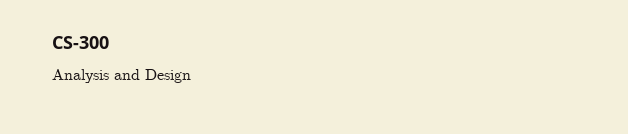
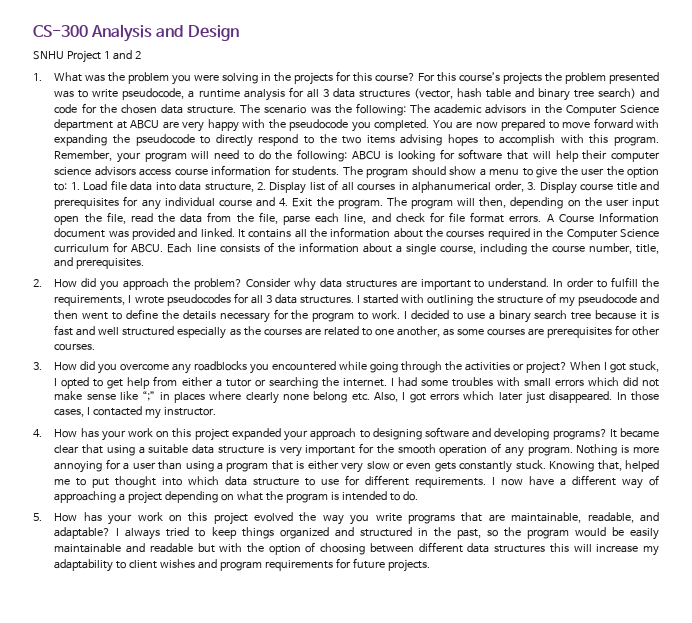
(109, 42) // -> (88, 31) none
(191, 76) none -> [33,50,141,63] [33,71,659,85] [54,87,660,101] [54,103,659,116] [54,118,659,132] [54,134,659,147] [54,149,660,163] [54,165,659,178] [54,180,660,194] [54,196,659,210] [54,212,659,225] [54,227,659,240] [54,242,659,255] [54,257,145,269] [33,277,659,291] [54,293,660,307] [54,309,659,323] [54,325,661,339] [54,343,96,351] [33,361,659,374] [54,376,659,389] [54,391,660,404] [54,406,217,419] [33,427,659,441] [54,443,659,457] [54,459,659,473] [54,475,659,489] [54,491,419,504] [33,512,659,525] [54,527,659,540] [54,542,660,556] [54,558,431,572] // SNHU Project 1 and 2 // 1. What was the problem you were solving in the projects for this course? For this course’s projects the problem presented was to write pseudocode, a runtime analysis for all 3 data structures (vector, hash table and binary tree search) and code for the chosen data structure. The scenario was the following: The academic advisors in the Computer Science department at ABCU are very happy with the pseudocode you completed. You are now prepared to move forward with expanding the pseudocode to directly respond to the two items advising hopes to accomplish with this program. Remember, your program will need to do the following: ABCU is looking for software that will help their computer science advisors access course information for students. The program should show a menu to give the user the option to: 1. Load file data into data structure, 2. Display list of all courses in alphanumerical order, 3. Display course title and prerequisites for any individual course and 4. Exit the program. The program will then, depending on the user input open the file, read the data from the file, parse each line, and check for file format errors. A Course Information document was provided and linked. It contains all the information about the courses required in the Computer Science curriculum for ABCU. Each line consists of the information about a single course, including the course number, title, and prerequisites. // 2. How did you approach the problem? Consider why data structures are important to understand. In order to fulfill the requirements, I wrote pseudocodes for all 3 data structures. I started with outlining the structure of my pseudocode and then went to define the details necessary for the program to work. I decided to use a binary search tree because it is fast and well structured especially as the courses are related to one another, as some courses are prerequisites for other courses. // 3. How did you overcome any roadblocks you encountered while going through the activities or project? When I got stuck, I opted to get help from either a tutor or searching the internet. I had some troubles with small errors which did not make sense like “;” in places where clearly none belong etc. Also, I got errors which later just disappeared. In those cases, I contacted my instructor. // 4. How has your work on this project expanded your approach to designing software and developing programs? It became clear that using a suitable data structure is very important for the smooth operation of any program. Nothing is more annoying for a user than using a program that is either very slow or even gets constantly stuck. Knowing that, helped me to put thought into which data structure to use for different requirements. I now have a different way of approaching a project depending on what the program is intended to do. // 5. How has your work on this project evolved the way you write programs that are maintainable, readable, and adaptable? I always tried to keep things organized and structured in the past, so the program would be easily maintainable and readable but with the option of choosing between different data structures this will increase my adaptability to client wishes and program requirements for future projects.

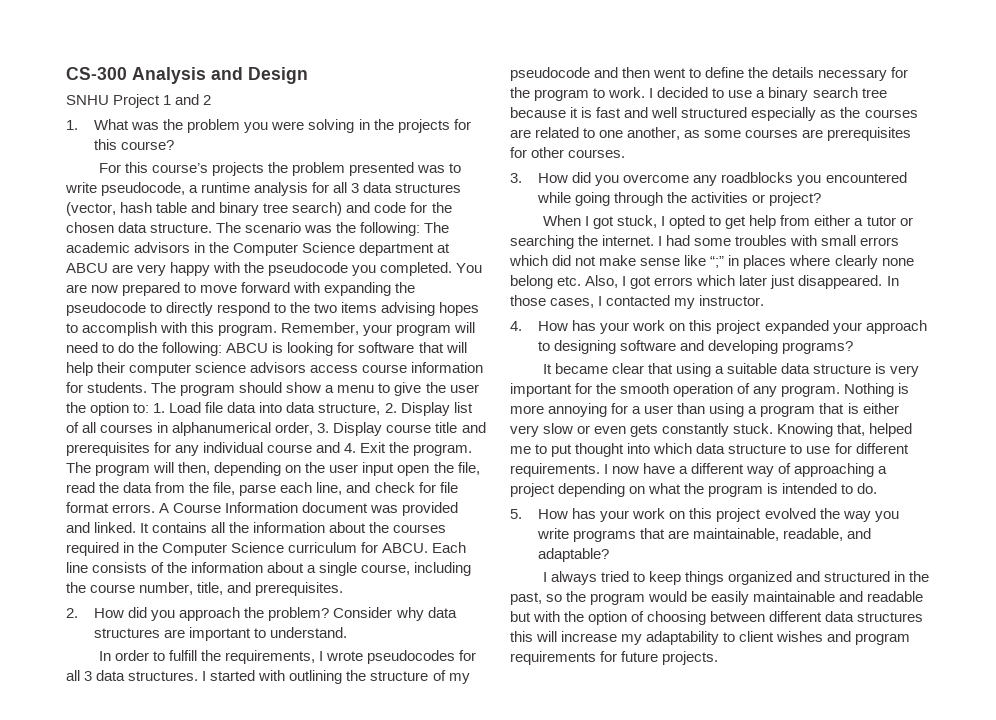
(416, 77) none -> (175, 145) //
(550, 283) none -> (348, 632) //
(568, 367) none -> (822, 199) //
(607, 434) none -> (854, 347) //
(111, 533) none -> (610, 555) //

